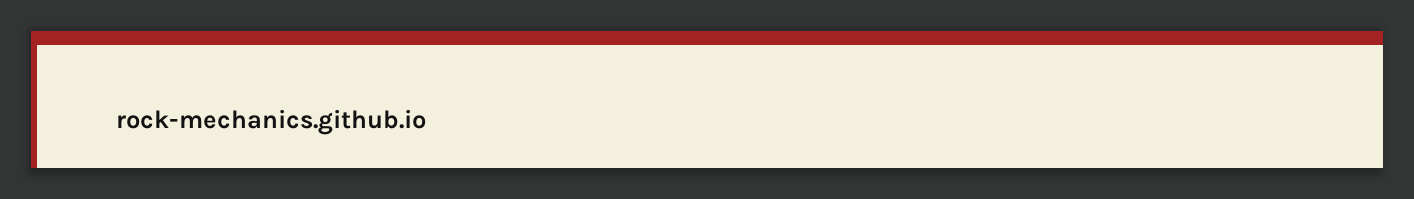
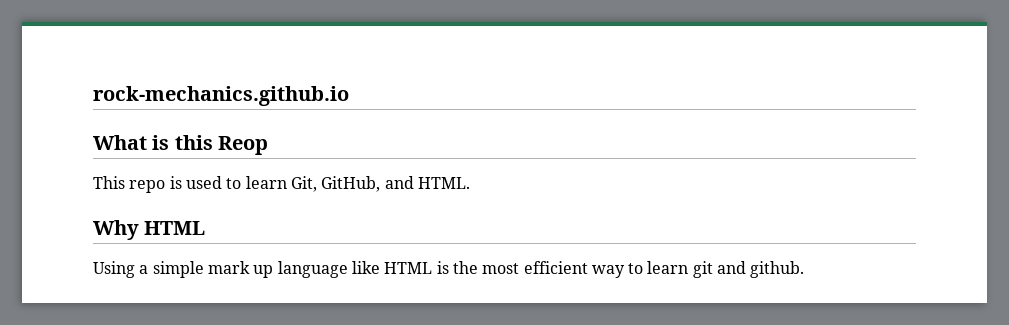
(426, 122) none -> [93,135,269,155] [93,176,470,193] [93,220,206,240] [93,261,805,278] // What is this Reop // This repo is used to learn Git, GitHub, and HTML. // Why HTML // Using a simple mark up language like HTML is the most efficient way to learn git and github.

